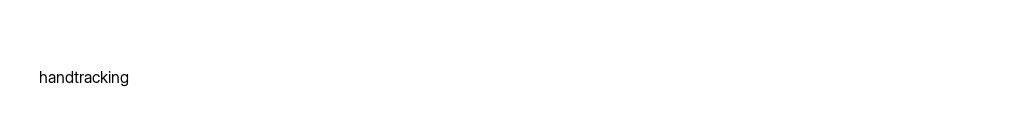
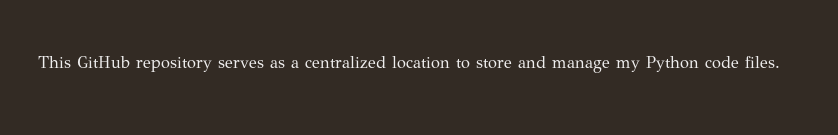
[39,71,129,87] handtracking -> [38,56,780,73] This GitHub repository serves as a centralized location to store and manage my Python code files.

